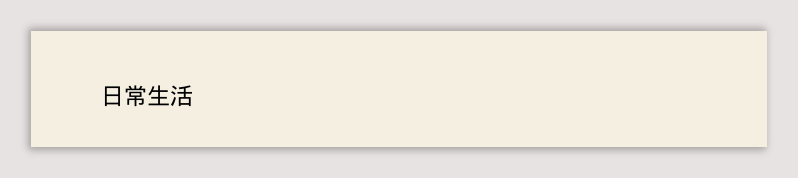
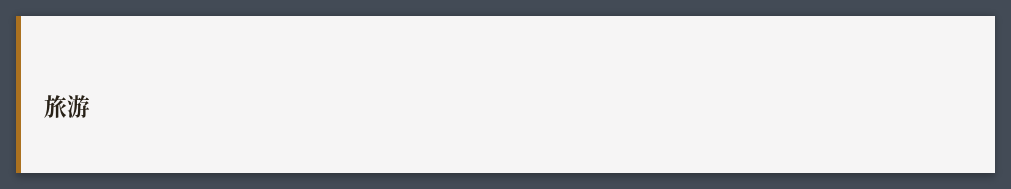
[101,85,193,107] 日常生活 -> [44,95,90,118] 旅游

